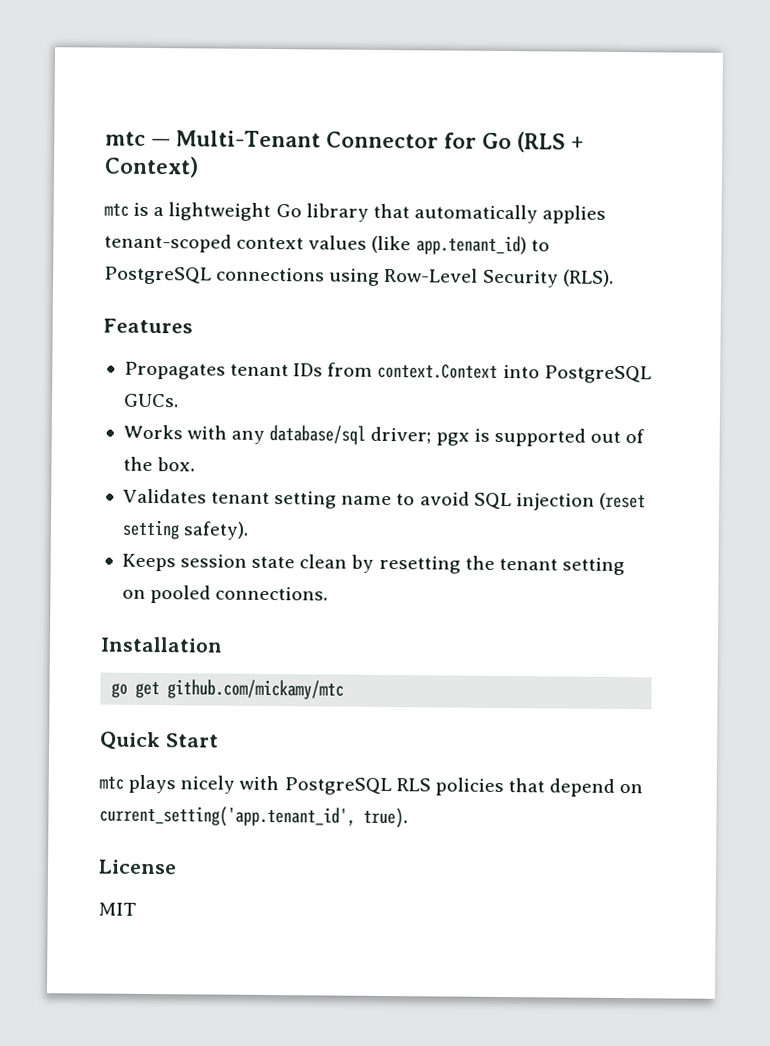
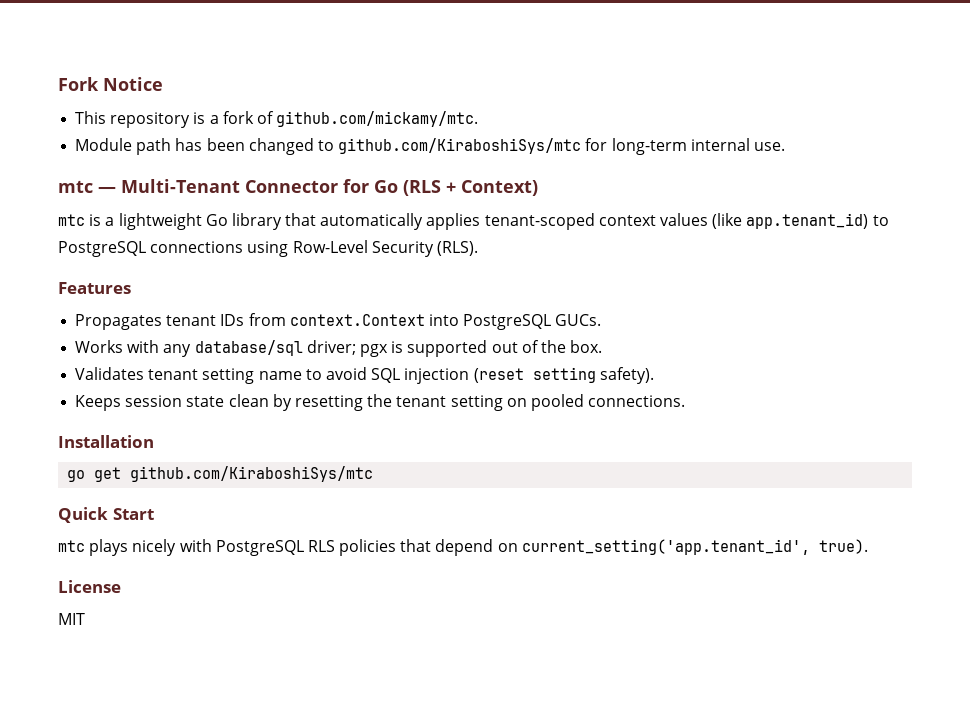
(105, 138) none -> [58,77,163,91] [75,111,479,128] [75,138,785,155] Fork Notice // This repository is a fork of github.com/mickamy/mtc. // Module path has been changed to github.com/KiraboshiSys/mtc for long-term internal use. //
[167,679,345,700] github.com/mickamy/mtc -> [130,466,374,482] github.com/KiraboshiSys/mtc

